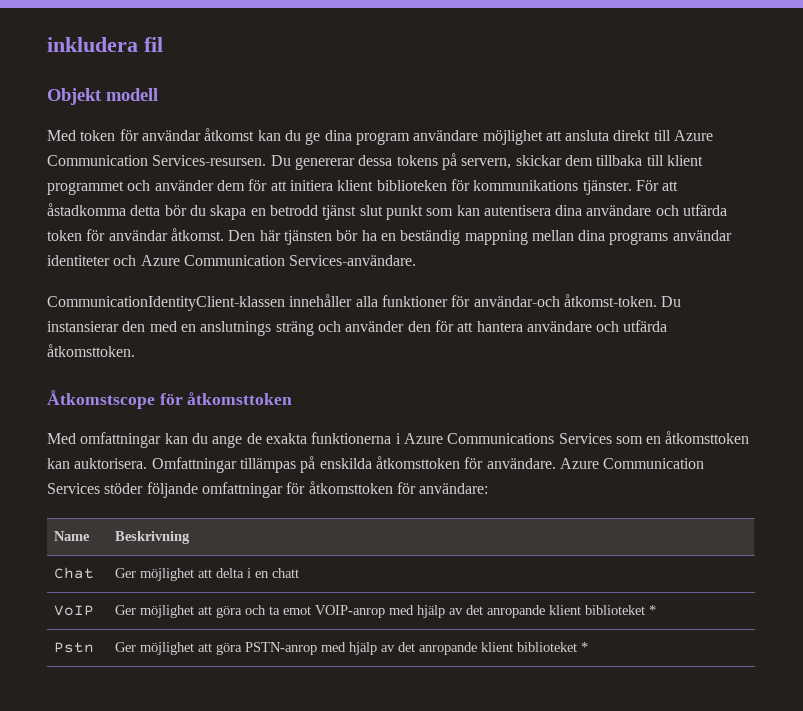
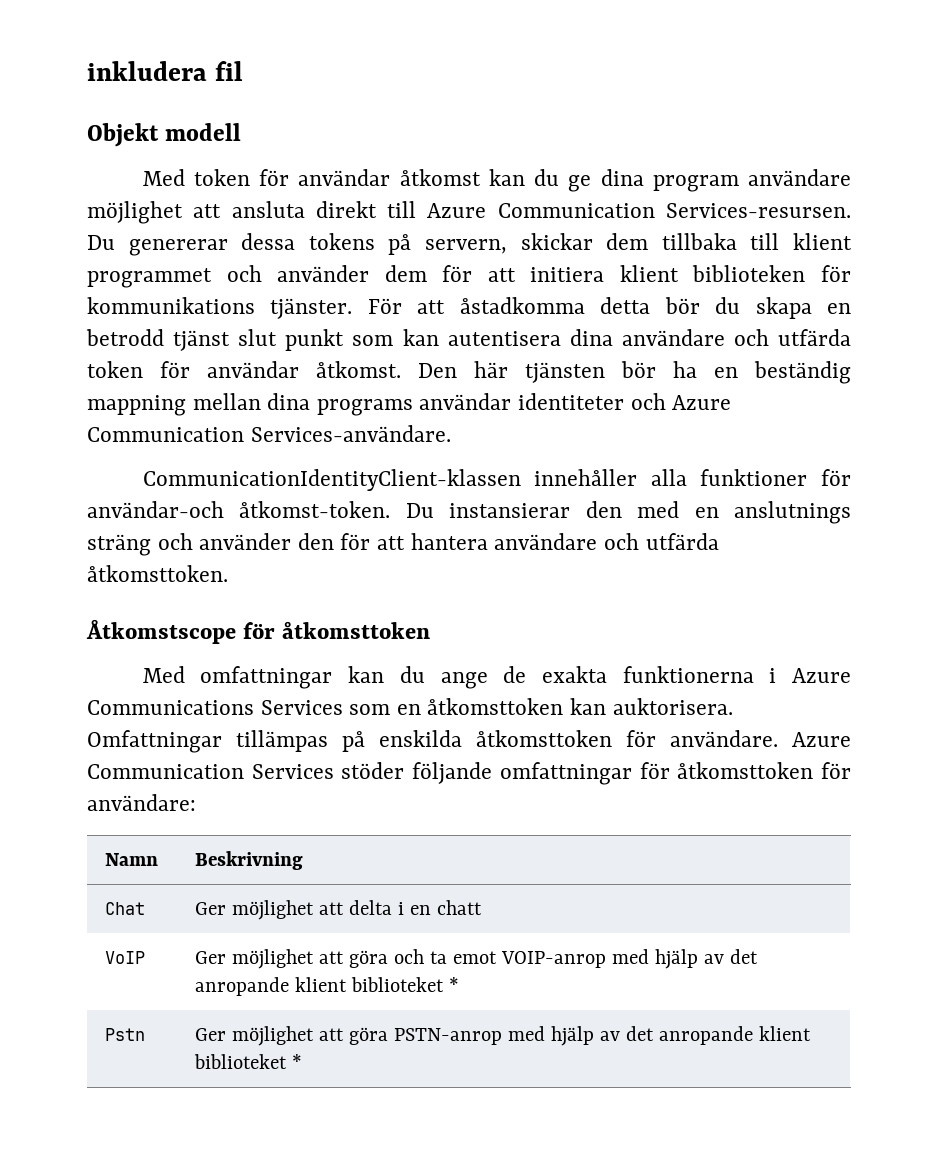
[53,531,90,541] Name -> [105,853,159,866] Namn

